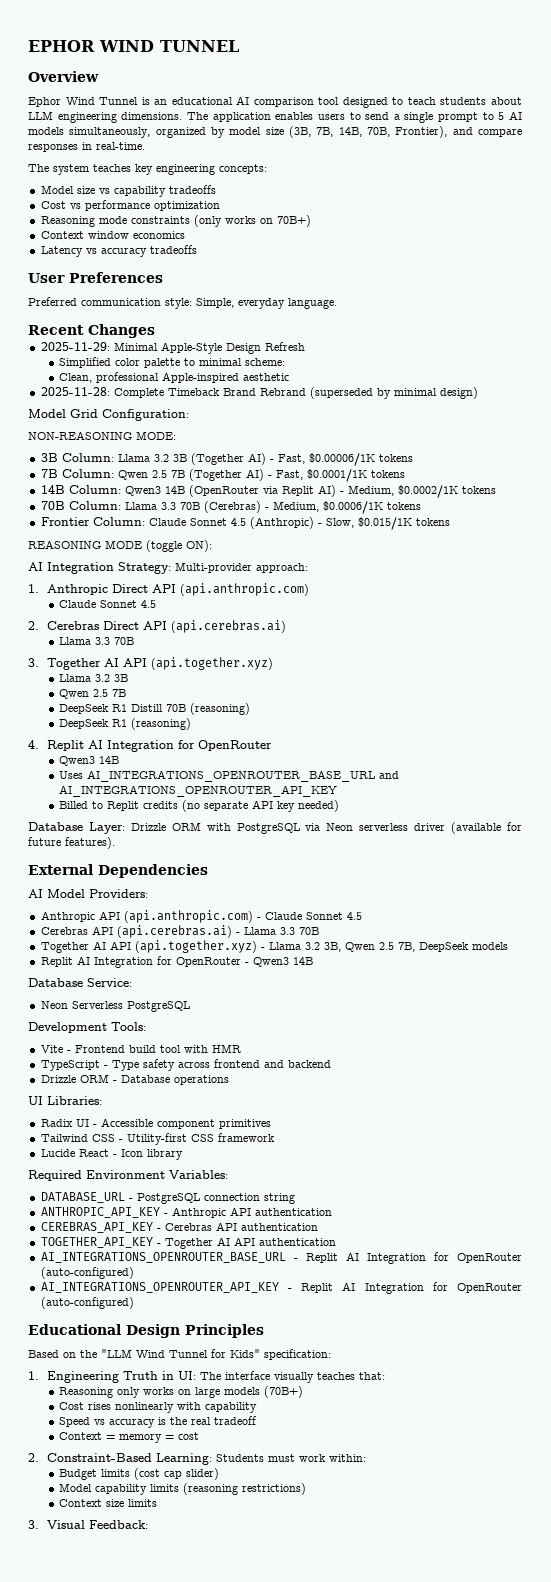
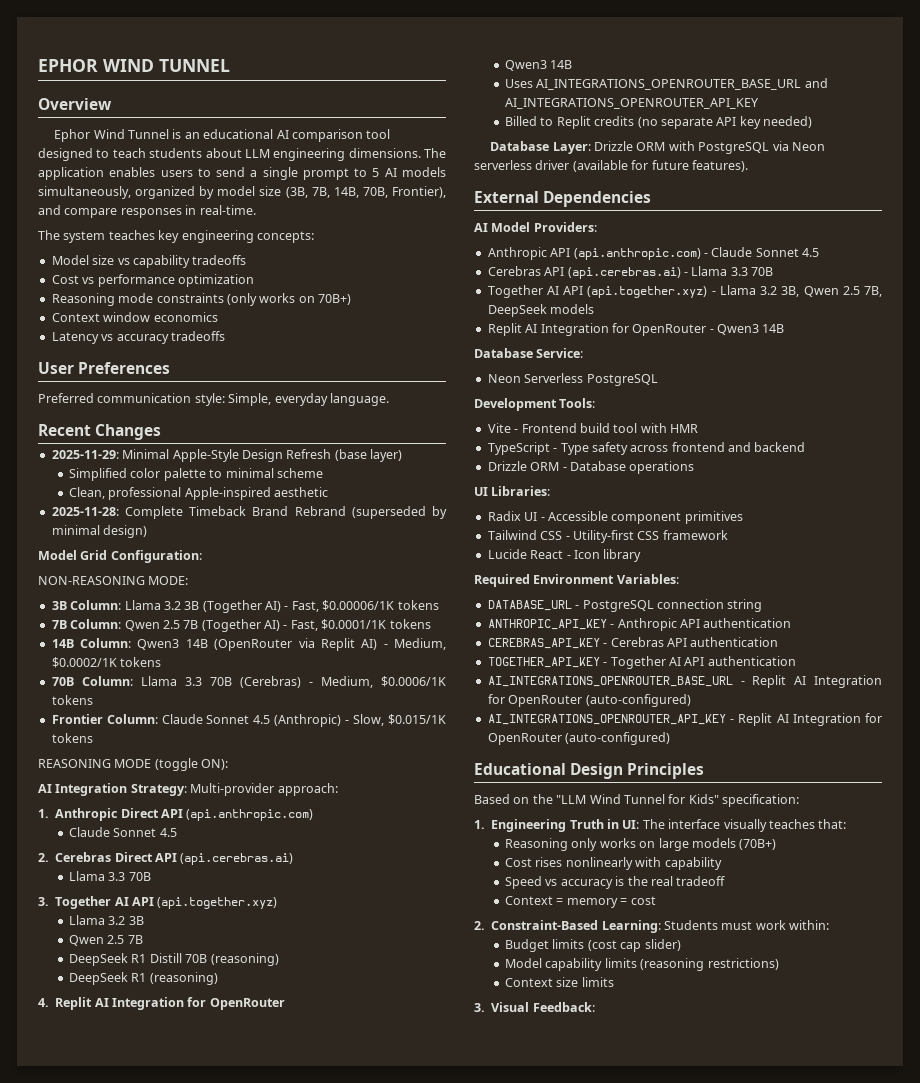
(305, 346) none -> [334,449,402,462] (base layer)
[245,358,286,366] scheme: -> [276,468,323,478] scheme

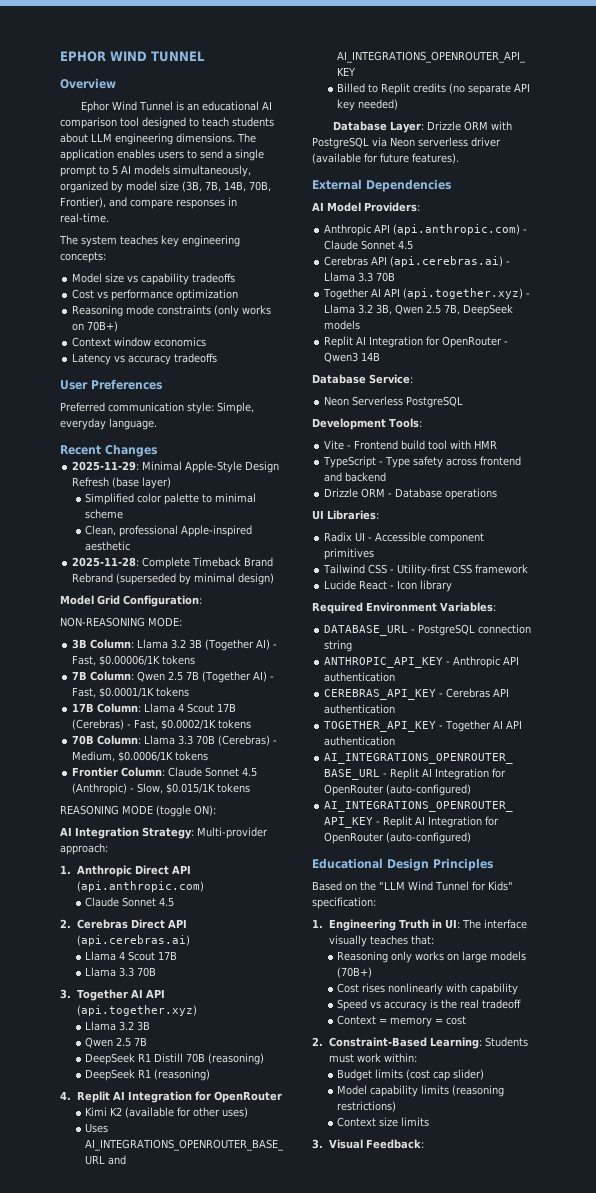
[51,638,446,651] 14B Column: Qwen3 14B (OpenRouter via Replit AI) - Medium, -> [72,703,237,713] [72,719,159,730] 17B Column: Llama 4 Scout 17B (Cerebras) - Fast,
(294, 859) none -> [85,951,178,961] // Llama 4 Scout 17B
[505,60,573,71] Qwen3 14B -> [85,1107,249,1118] Kimi K2 (available for other uses)

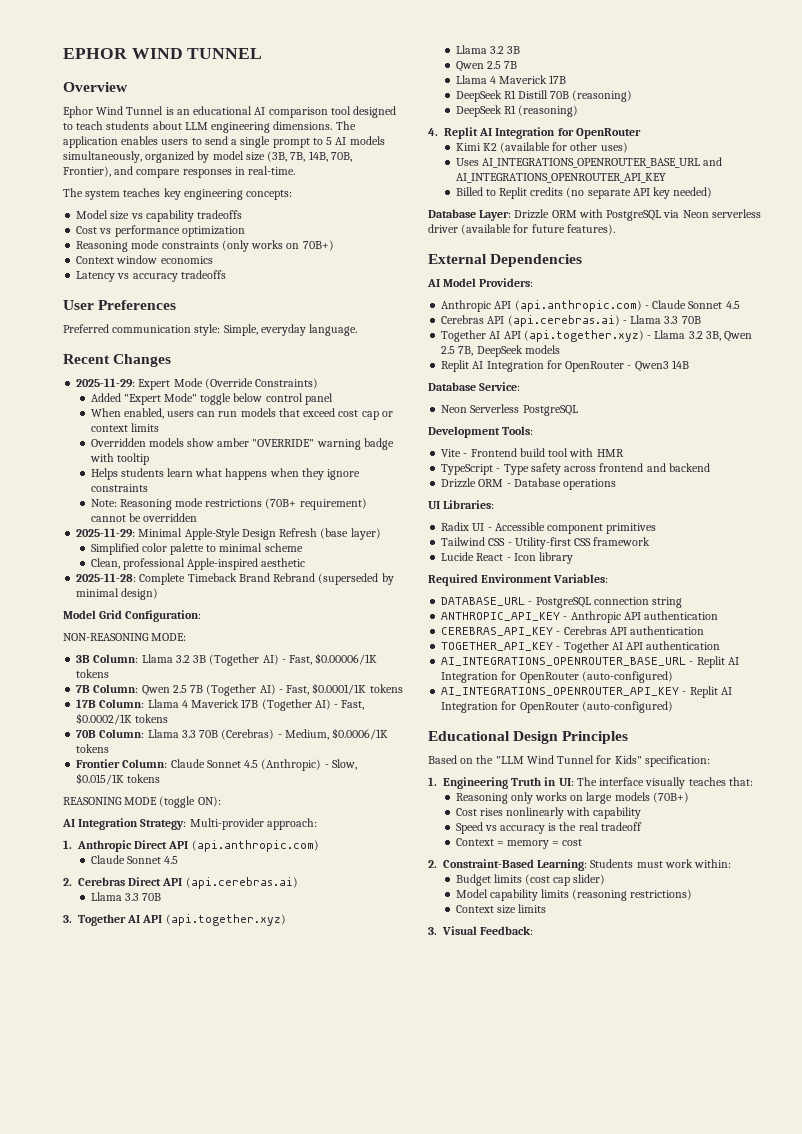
(157, 450) none -> [76,378,319,390] [90,393,333,405] [90,408,393,420] [90,423,159,432] [90,438,394,450] [89,453,149,465] [90,468,361,480] [90,484,148,492] [90,498,367,510] [90,513,197,522] // 2025-11-29: Expert Mode (Override Constraints) // Added "Expert Mode" toggle below control panel // When enabled, users can run models that exceed cost cap or context limits // Overridden models show amber "OVERRIDE" warning badge with tooltip // Helps students learn what happens when they ignore constraints // Note: Reasoning mode restrictions (70B+ requirement) cannot be overridden
[187,703,237,713] [72,719,125,730] Scout 17B (Cerebras) -> [191,699,331,711] Maverick 17B (Together AI)
[85,951,178,961] // Llama 4 Scout 17B -> (298, 883) none
(148, 1041) none -> [455,75,567,84] // Llama 4 Maverick 17B

